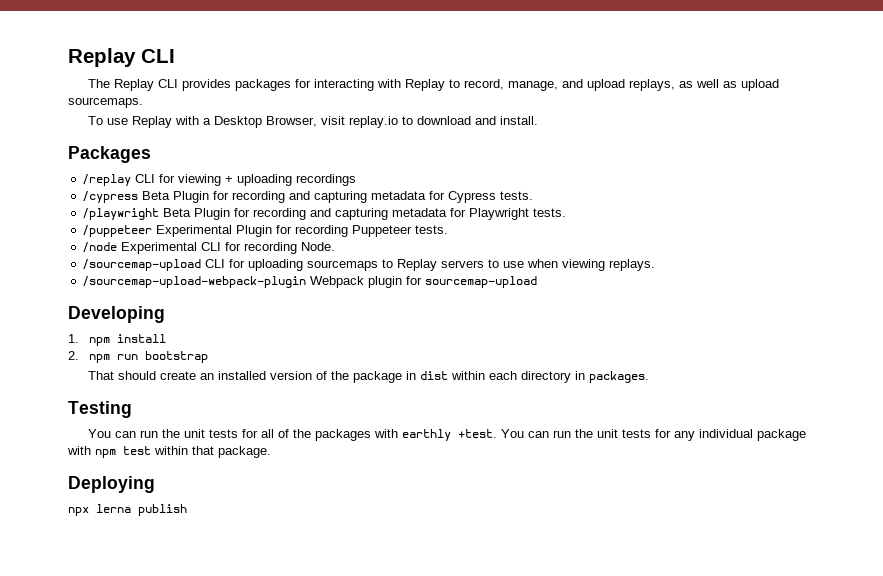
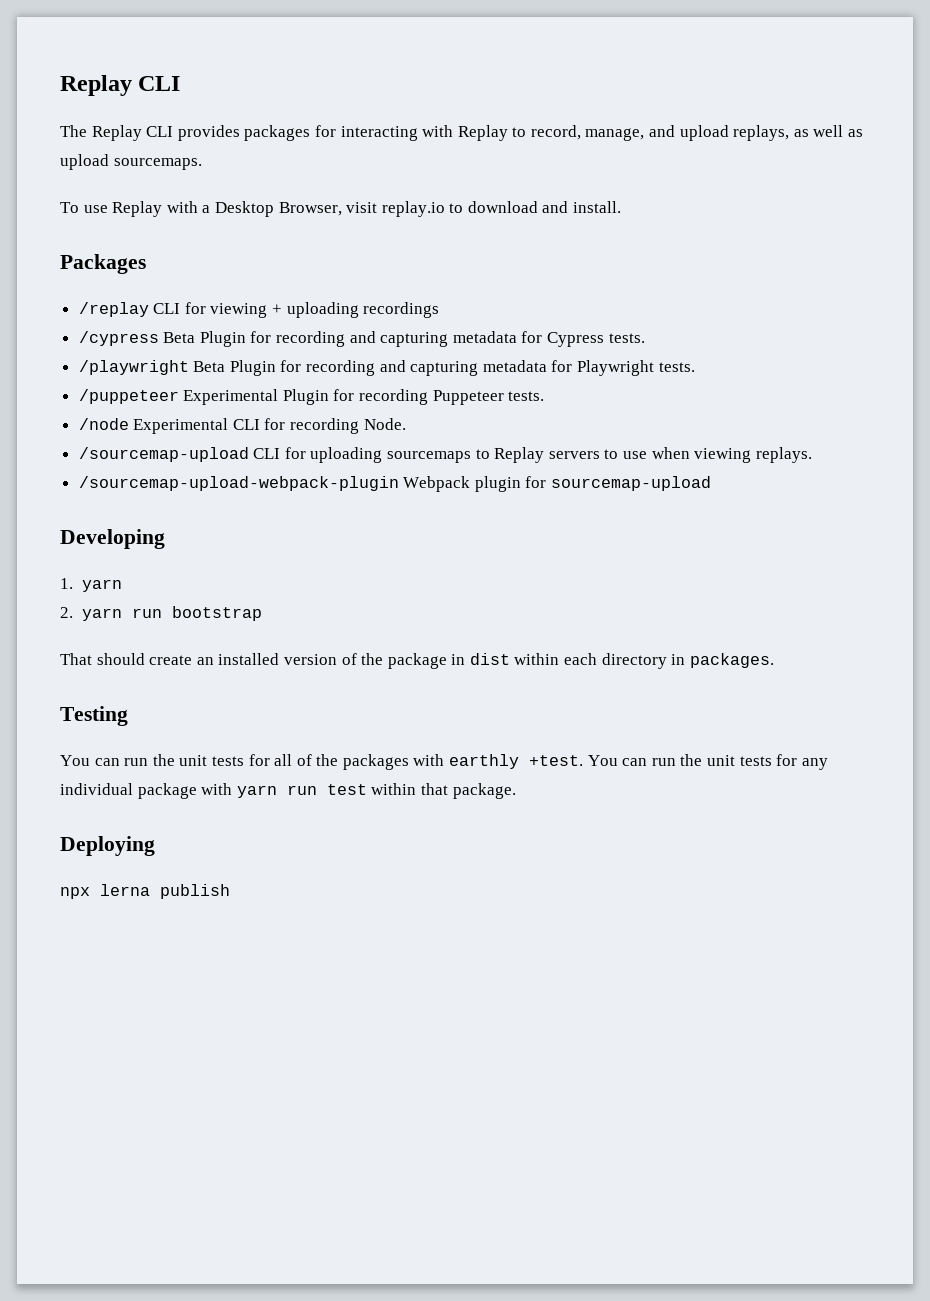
[89,334,167,346] npm install -> [81,579,122,592] yarn
[89,354,111,363] npm -> [81,608,122,621] yarn
[95,449,116,458] npm -> [236,785,317,798] yarn run

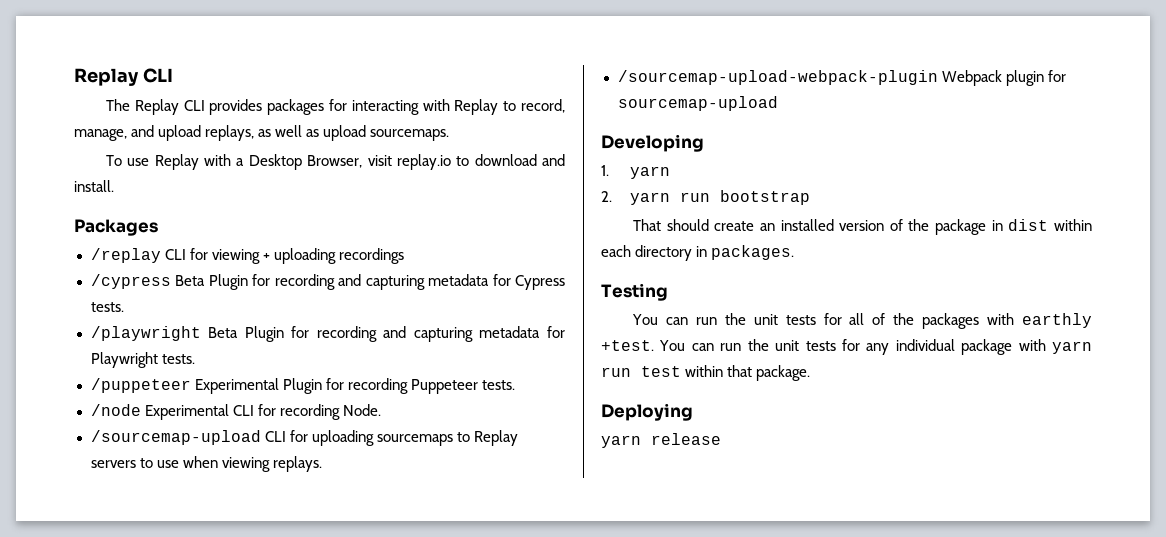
[60,884,230,899] npx lerna publish -> [601,433,721,448] yarn release

